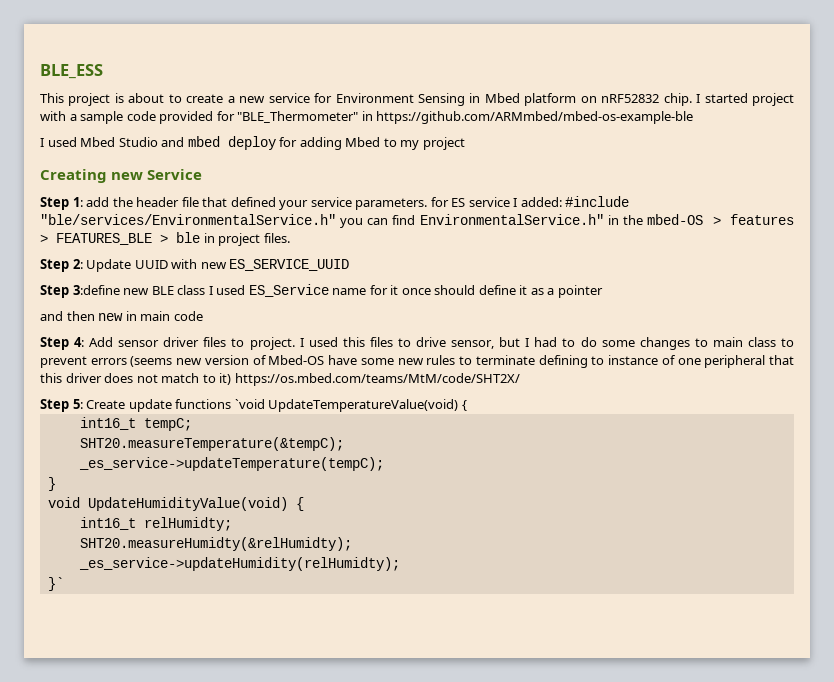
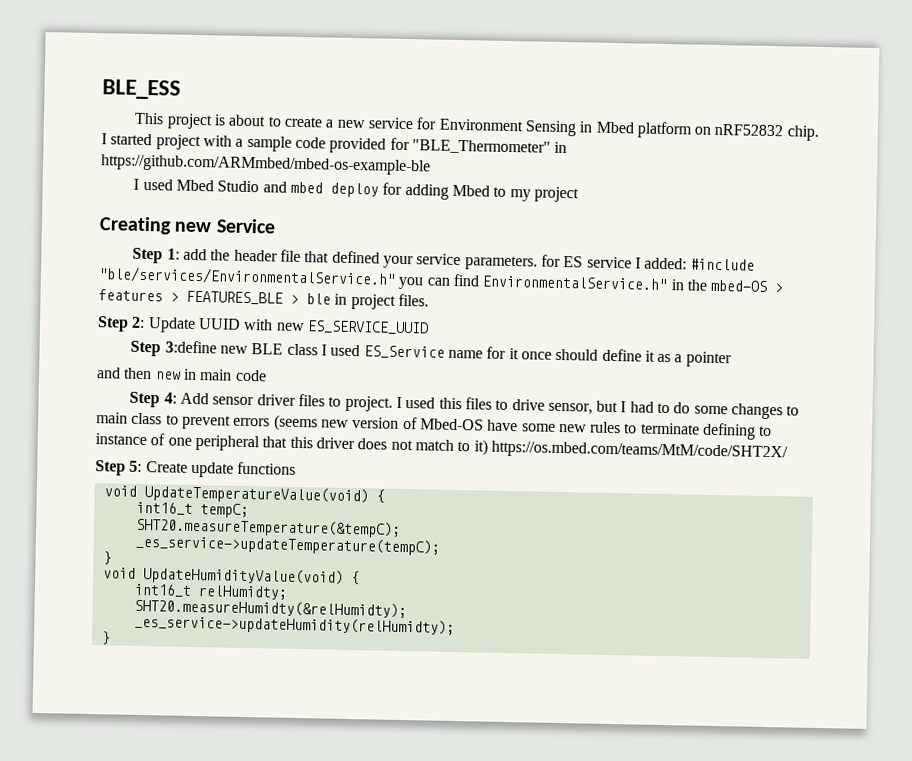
[234,399,265,409] `void -> [103,485,137,497] // void
[47,577,64,591] }` -> [100,631,111,645] }

